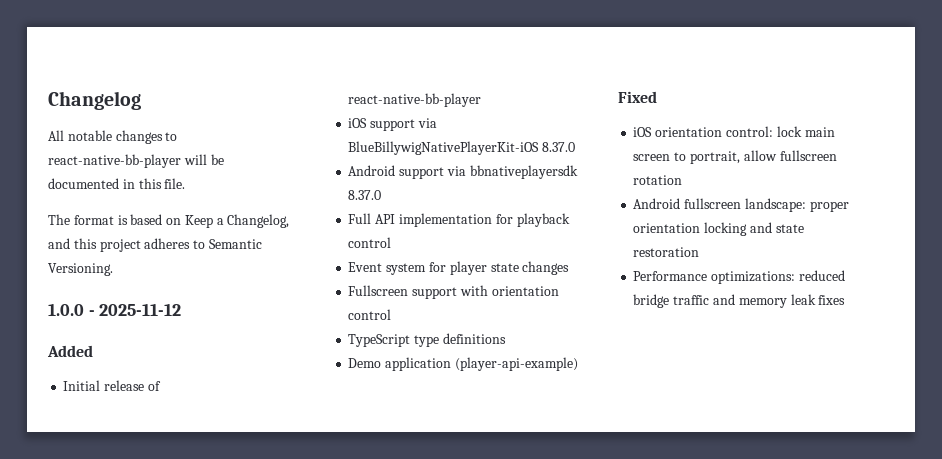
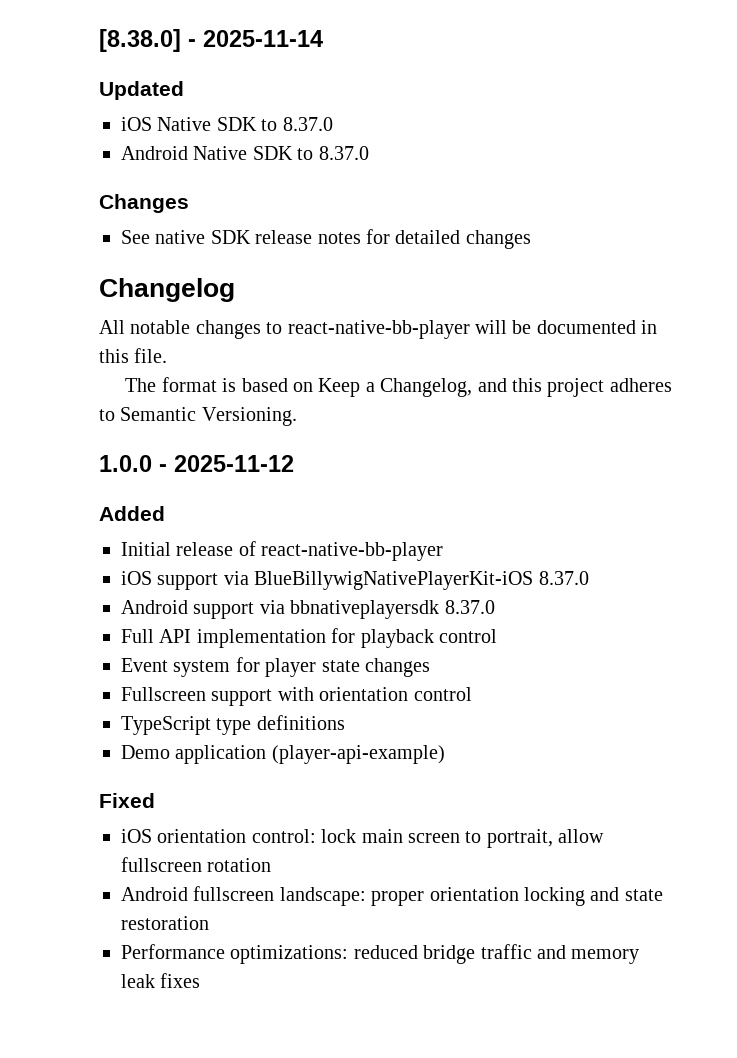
(48, 100) none -> [99,29,323,52] [99,81,184,100] [121,117,333,131] [121,146,369,160] [99,194,189,213] [121,229,531,249] [8.38.0] - 2025-11-14 // Updated // iOS Native SDK to 8.37.0 // Android Native SDK to 8.37.0 // Changes // See native SDK release notes for detailed changes //

